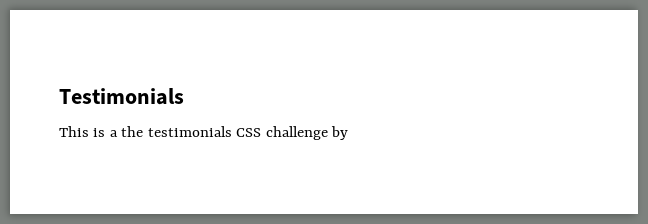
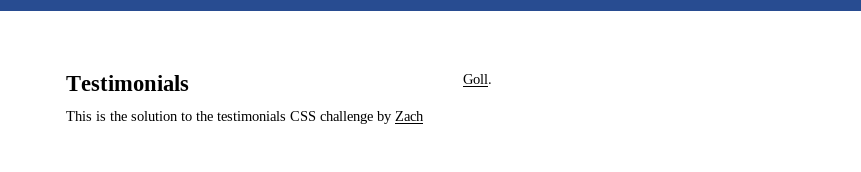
[109,130,118,137] a -> [110,111,192,121] the solution to
(349, 133) none -> [395,111,424,121] [463,74,492,84] Zach Goll.

